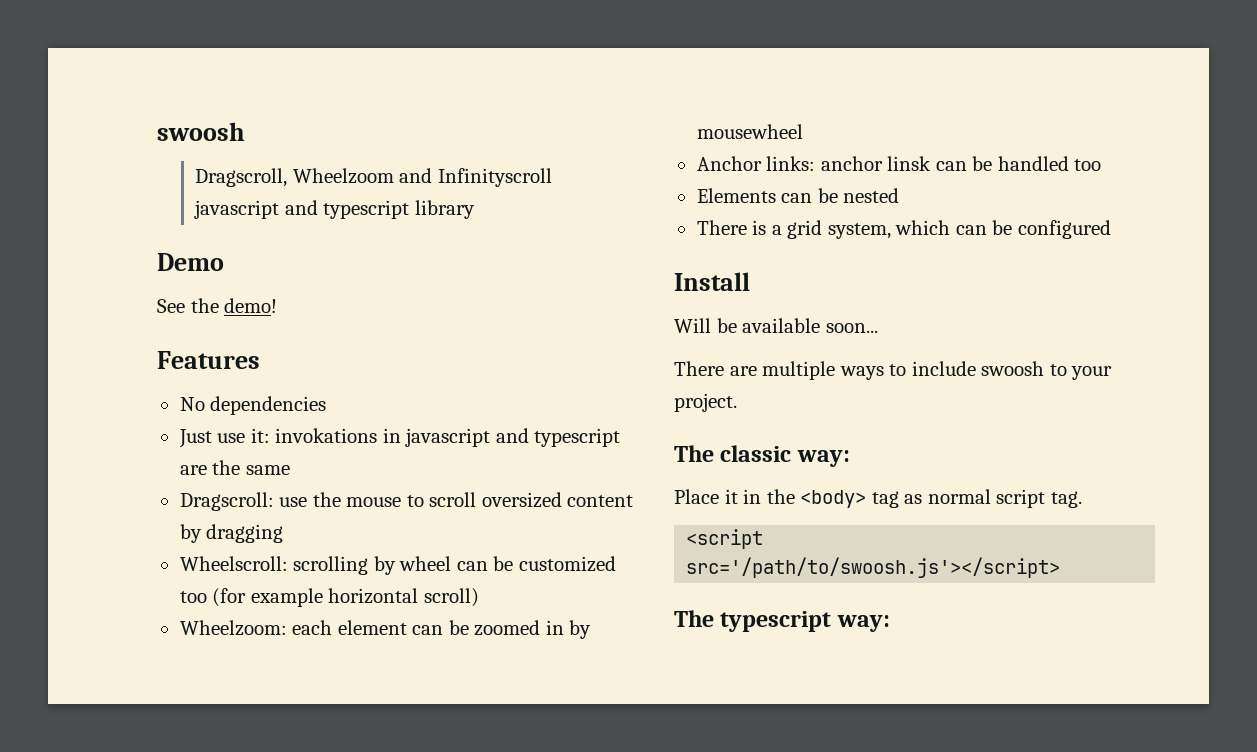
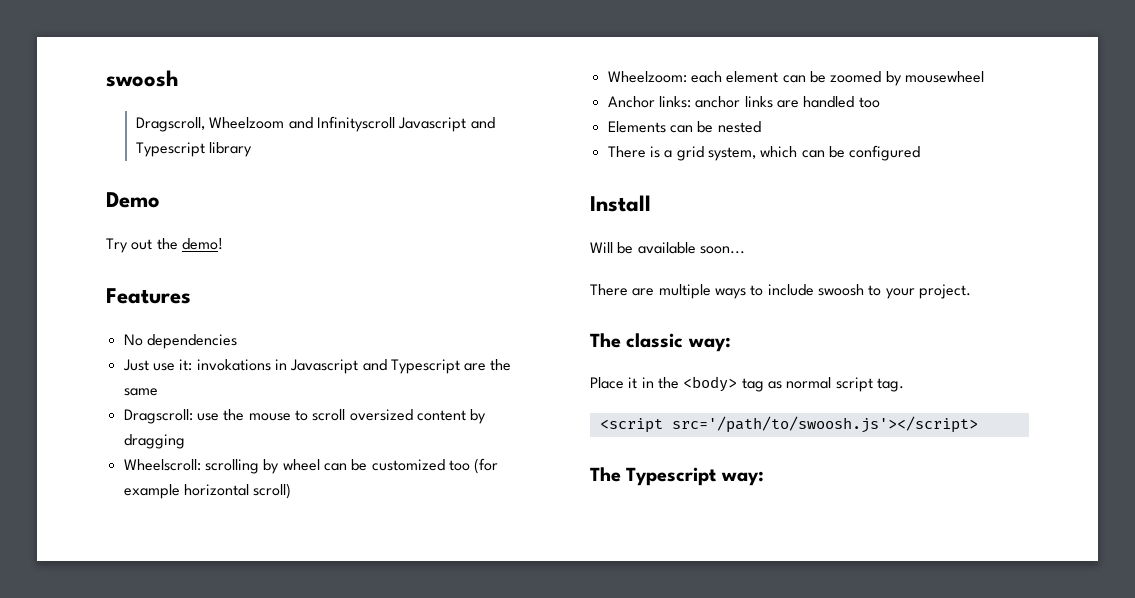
[194,200,410,219] javascript and typescript -> [398,117,495,132] [135,142,205,157] Javascript and Typescript
[157,299,185,313] See -> [106,238,153,253] Try out
[405,428,621,447] javascript and typescript -> [290,359,460,374] Javascript and Typescript
[545,620,564,635] in -> (882, 77) none
[887,156,993,171] linsk can be -> [744,96,799,108] links are
[720,611,832,632] typescript -> [626,467,717,486] Typescript

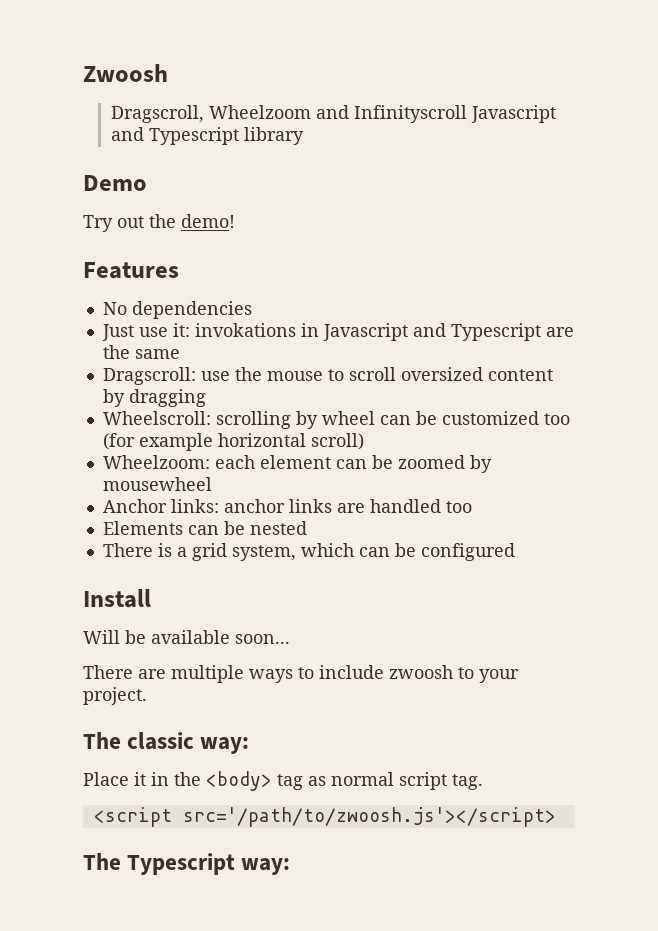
[106,70,178,87] swoosh -> [83,64,168,82] Zwoosh
[817,284,864,296] swoosh -> [389,665,453,679] zwoosh
[671,416,978,433] src='/path/to/swoosh.js'></script> -> [182,807,556,827] src='/path/to/zwoosh.js'></script>

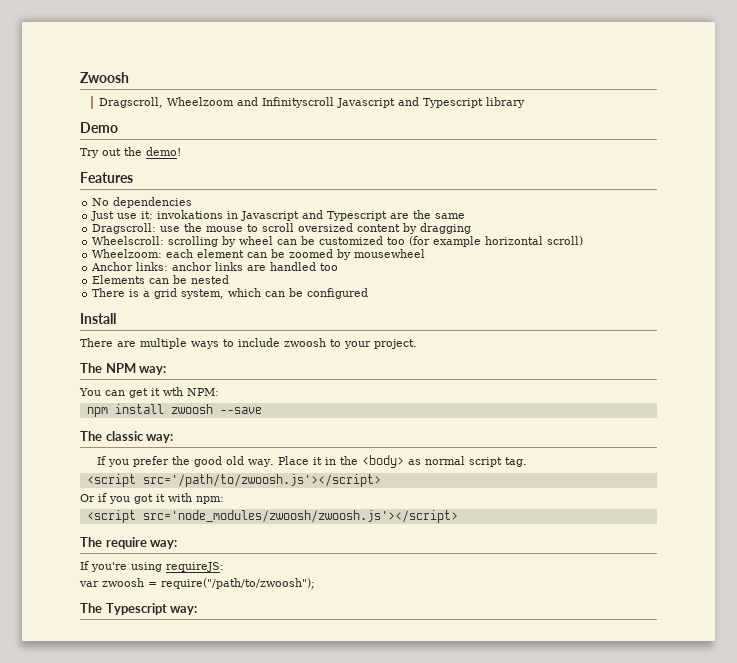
[83,630,290,644] // Will be available soon... -> (116, 318) none
[127,732,250,754] classic way: // -> [105,363,167,375] [79,387,219,398] [86,404,262,417] [80,431,174,443] [96,456,274,467] NPM way: // You can get it wth NPM: // npm install zwoosh --save // The classic way: // If you prefer the good old way.
[277,774,303,790] tag -> (404, 461) none
(556, 817) none -> [80,493,224,504] [86,510,458,523] [80,537,178,549] [80,561,224,572] [79,578,315,589] // Or if you got it with npm: // <script src='node_modules/zwoosh/zwoosh.js'></script> // The require way: // If you're using requireJS: // var zwoosh = require("/path/to/zwoosh");

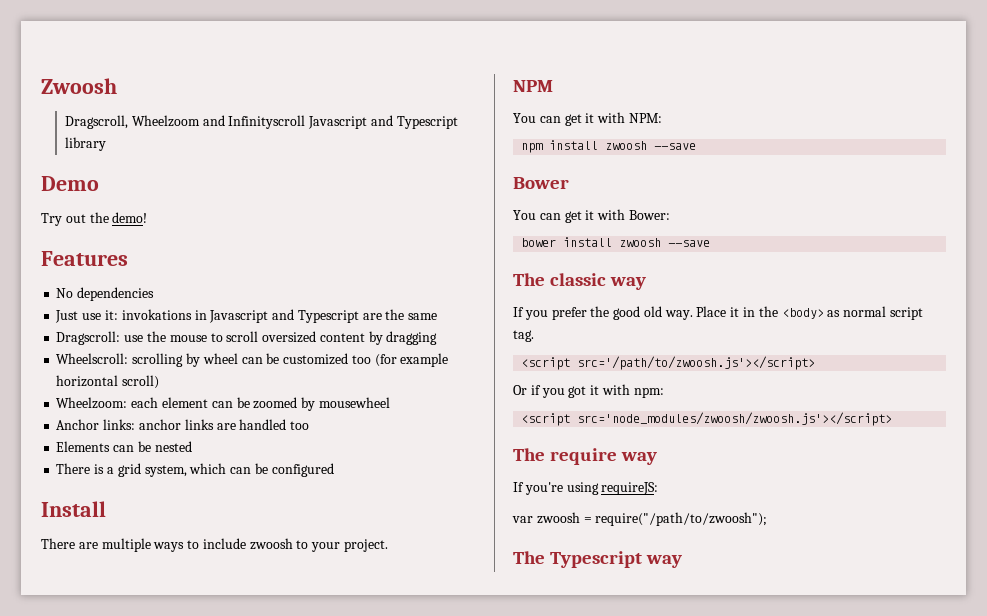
[80,363,102,373] The -> (389, 545) none
[139,366,167,375] [79,387,183,398] way: // You can get it wth -> [513,112,626,126] // You can get it with
(262, 410) none -> [513,177,569,189] [513,209,670,223] [521,237,711,247] // Bower // You can get it with Bower: // bower install zwoosh --save
[146,434,174,443] way: -> [610,277,647,290] way
[150,540,178,549] way: -> [621,452,658,465] way
[170,606,198,615] way: -> [646,555,683,568] way

